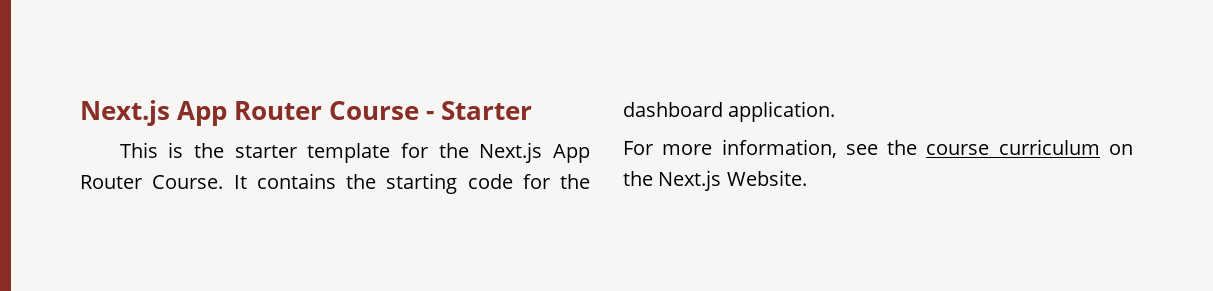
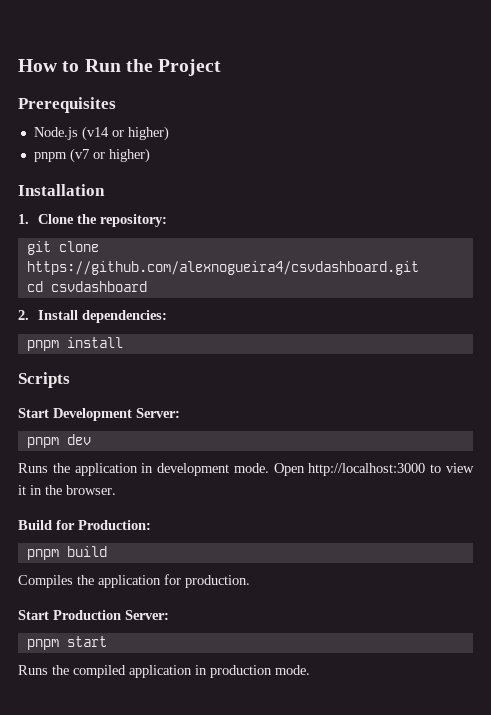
[80,100,533,126] [119,142,590,163] [80,173,590,194] [623,101,836,122] [623,139,1133,158] [623,170,807,191] Next.js App Router Course - Starter // This is the starter template for the Next.js App Router Course. It contains the starting code for the dashboard application. // For more information, see the course curriculum on the Next.js Website. -> [18,59,222,76] [18,97,116,113] [33,126,169,141] [33,148,150,163] [18,184,105,196] [18,214,168,227] [26,241,99,255] [26,261,419,275] [26,281,147,292] [18,310,168,323] [26,337,123,351] [18,372,70,388] [18,408,180,421] [26,434,91,448] [18,463,474,476] [18,485,116,495] [18,520,151,530] [26,546,107,560] [18,574,250,588] [18,610,169,620] [26,636,107,650] [18,665,310,678] How to Run the Project // Prerequisites // Node.js (v14 or higher) // pnpm (v7 or higher) // Installation // 1. Clone the repository: // git clone https://github.com/alexnogueira4/csvdashboard.git // cd csvdashboard // 2. Install dependencies: // pnpm install // Scripts // Start Development Server: // pnpm dev // Runs the application in development mode. Open http://localhost:3000 to view it in the browser. // Build for Production: // pnpm build // Compiles the application for production. // Start Production Server: // pnpm start // Runs the compiled application in production mode.

